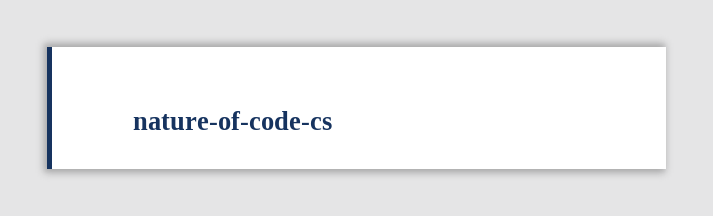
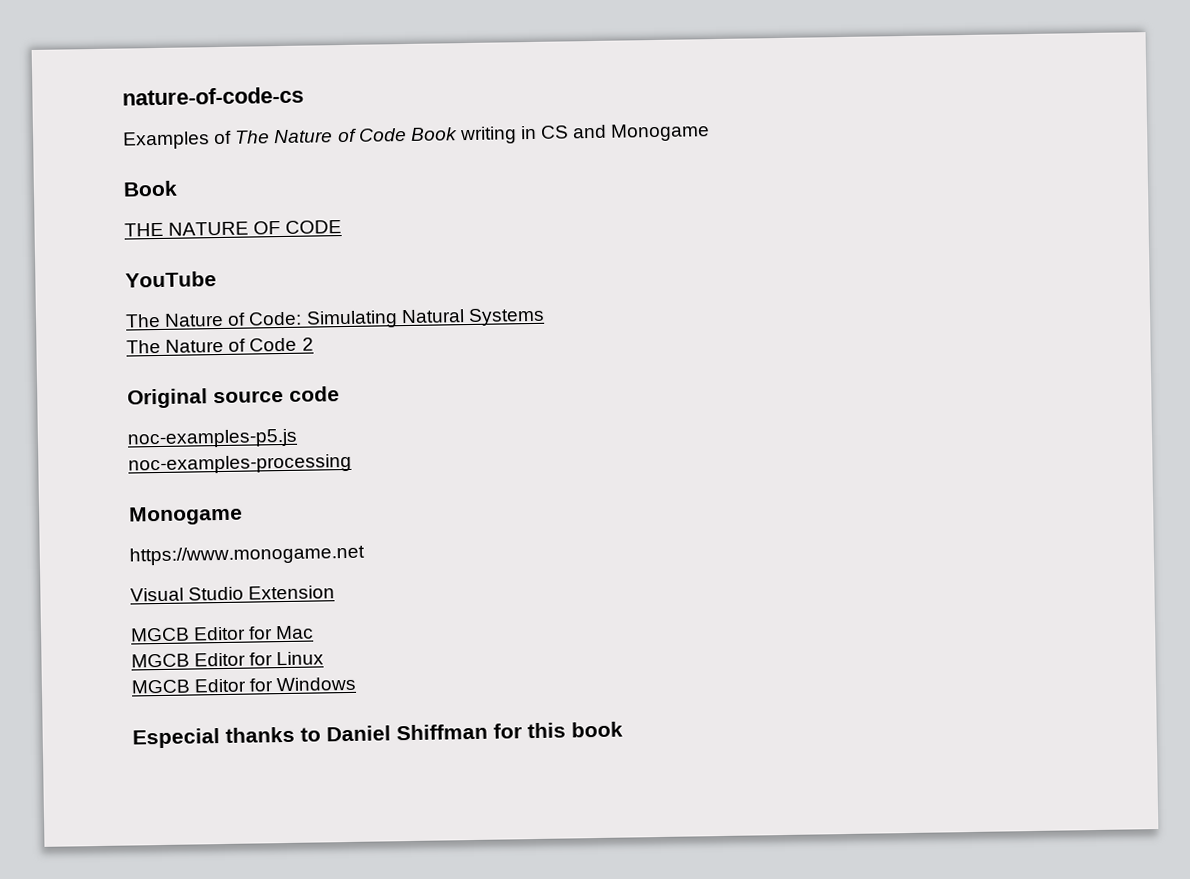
(332, 120) none -> [123,123,711,150] [123,180,178,197] [124,220,343,237] [125,271,217,288] [125,307,545,329] [126,337,314,354] [127,386,340,409] [127,428,298,449] [128,453,352,475] [129,505,243,526] [129,544,365,566] [130,585,336,602] [130,625,315,642] [131,651,325,668] [131,676,357,694] [132,721,623,749] // Examples of The Nature of Code Book writing in CS and Monogame // Book // THE NATURE OF CODE // YouTube // The Nature of Code: Simulating Natural Systems // The Nature of Code 2 // Original source code // noc-examples-p5.js // noc-examples-processing // Monogame // https://www.monogame.net // Visual Studio Extension // MGCB Editor for Mac // MGCB Editor for Linux // MGCB Editor for Windows // Especial thanks to Daniel Shiffman for this book

